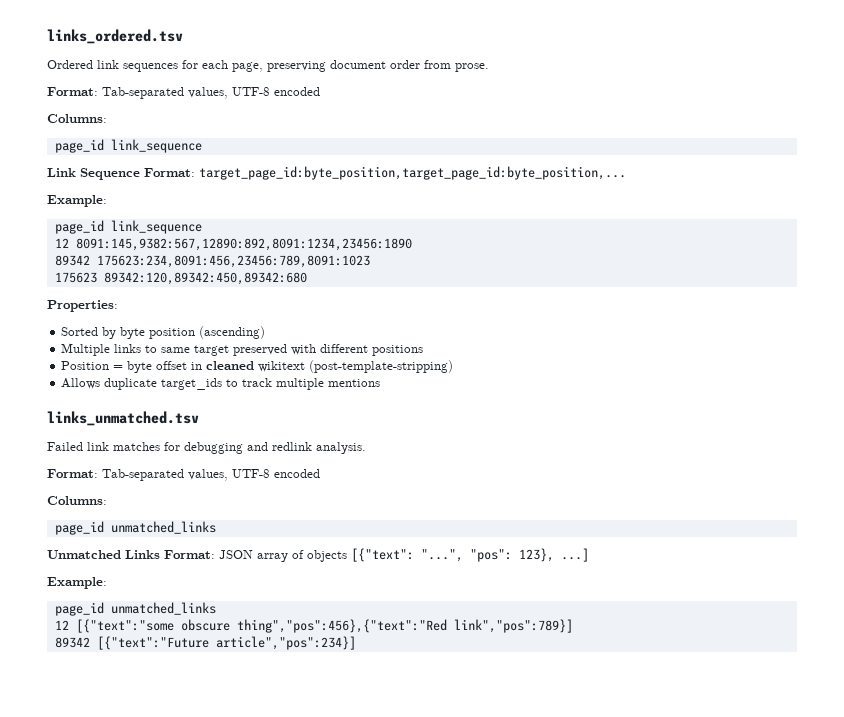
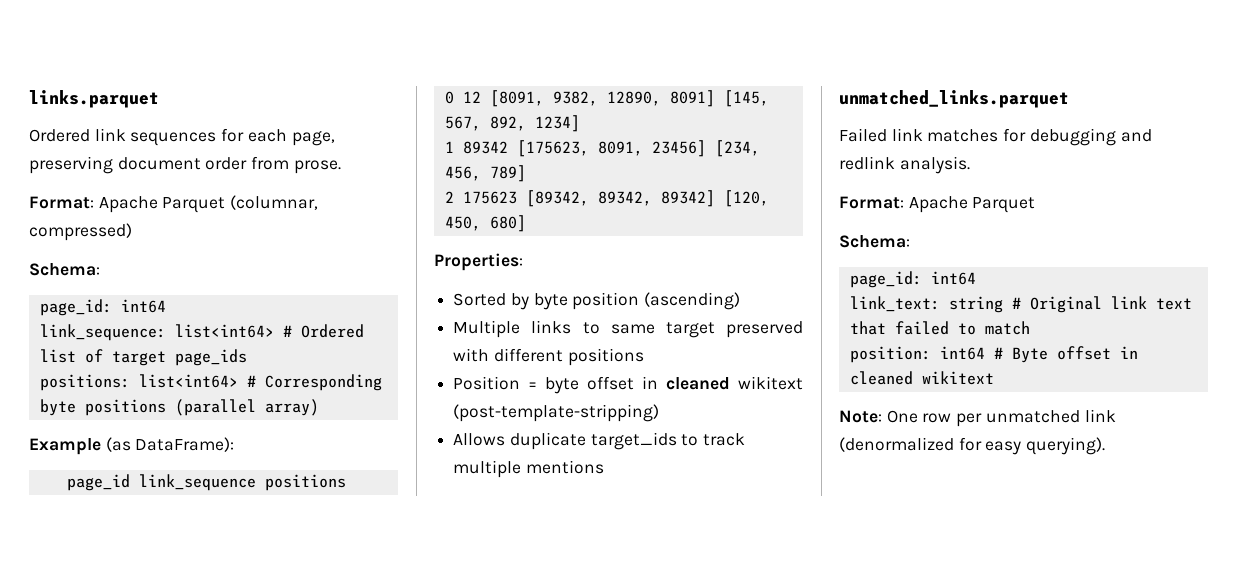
[47,29,183,44] links_ordered.tsv -> [29,90,159,108] links.parquet
[102,87,320,99] [47,114,107,123] [54,139,202,153] [47,166,626,180] [47,195,107,207] [54,220,202,234] [54,238,412,251] [54,255,370,268] [54,272,307,285] Tab-separated values, UTF-8 encoded // Columns: // page_id link_sequence // Link Sequence Format: target_page_id:byte_position,target_page_id:byte_position,... // Example: // page_id link_sequence // 12 8091:145,9382:567,12890:892,8091:1234,23456:1890 // 89342 175623:234,8091:456,23456:789,8091:1023 // 175623 89342:120,89342:450,89342:680 -> [98,195,319,213] [29,223,132,241] [29,263,100,276] [39,299,166,316] [39,324,364,341] [39,349,247,366] [39,374,382,391] [39,399,319,416] [29,437,235,455] [66,474,346,491] [444,90,769,107] [444,115,580,132] [444,140,760,157] [444,165,526,182] [444,190,769,207] [444,215,526,232] Apache Parquet (columnar, compressed) // Schema: // page_id: int64 // link_sequence: list<int64> # Ordered list of target page_ids // positions: list<int64> # Corresponding byte positions (parallel array) // Example (as DataFrame): // page_id link_sequence positions // 0 12 [8091, 9382, 12890, 8091] [145, 567, 892, 1234] // 1 89342 [175623, 8091, 23456] [234, 456, 789] // 2 175623 [89342, 89342, 89342] [120, 450, 680]
[47,411,199,426] links_unmatched.tsv -> [839,90,1069,108] unmatched_links.parquet
[102,469,320,481] [47,496,107,505] [54,521,216,535] [47,548,589,562] [47,577,107,589] [54,602,216,616] [54,619,573,633] [54,636,356,650] Tab-separated values, UTF-8 encoded // Columns: // page_id unmatched_links // Unmatched Links Format: JSON array of objects [{"text": "...", "pos": 123}, ...] // Example: // page_id unmatched_links // 12 [{"text":"some obscure thing","pos":456},{"text":"Red link","pos":789}] // 89342 [{"text":"Future article","pos":234}] -> [908,196,1036,213] [839,235,910,248] [849,271,976,288] [849,296,1192,313] [849,321,1030,335] [849,346,1138,363] [849,371,994,385] [839,409,1116,427] [839,437,1106,455] Apache Parquet // Schema: // page_id: int64 // link_text: string # Original link text that failed to match // position: int64 # Byte offset in cleaned wikitext // Note: One row per unmatched link (denormalized for easy querying).

